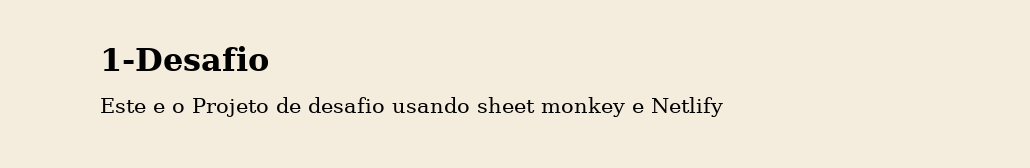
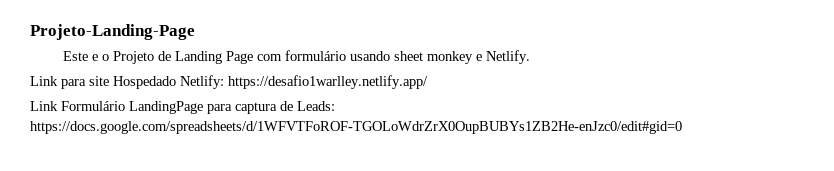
[100,46,269,71] 1-Desafio -> [30,24,195,40] Projeto-Landing-Page
[308,97,723,117] desafio usando sheet monkey e Netlify -> [175,50,531,64] [30,75,428,89] [30,101,335,114] [30,121,682,134] Landing Page com formulário usando sheet monkey e Netlify. // Link para site Hospedado Netlify: https://desafio1warlley.netlify.app/ // Link Formulário LandingPage para captura de Leads: https://docs.google.com/spreadsheets/d/1WFVTFoROF-TGOLoWdrZrX0OupBUBYs1ZB2He-enJzc0/edit#gid=0

